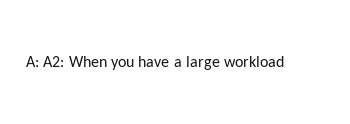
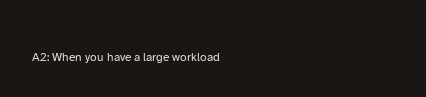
[26,56,39,67] A: -> (32, 57) none

